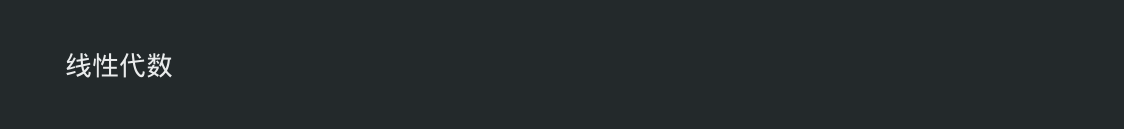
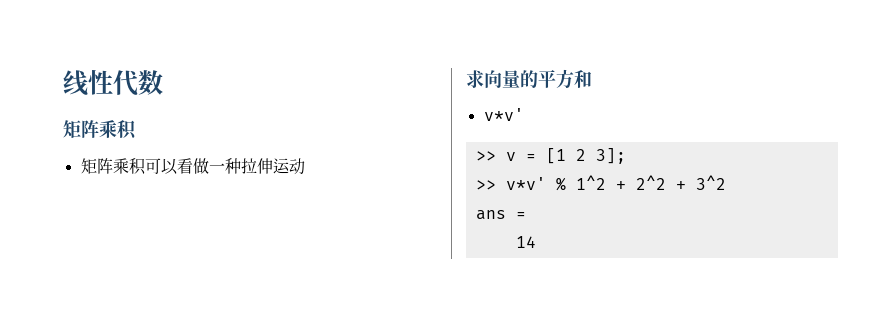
(173, 65) none -> [63,120,137,140] [80,158,305,175] [466,69,592,89] [483,108,524,121] [475,148,626,164] [475,175,726,191] [475,210,526,220] [515,236,536,248] // 矩阵乘积 // 矩阵乘积可以看做一种拉伸运动 // 求向量的平方和 // v*v' // >> v = [1 2 3]; // >> v*v' % 1^2 + 2^2 + 3^2 // ans = // 14

